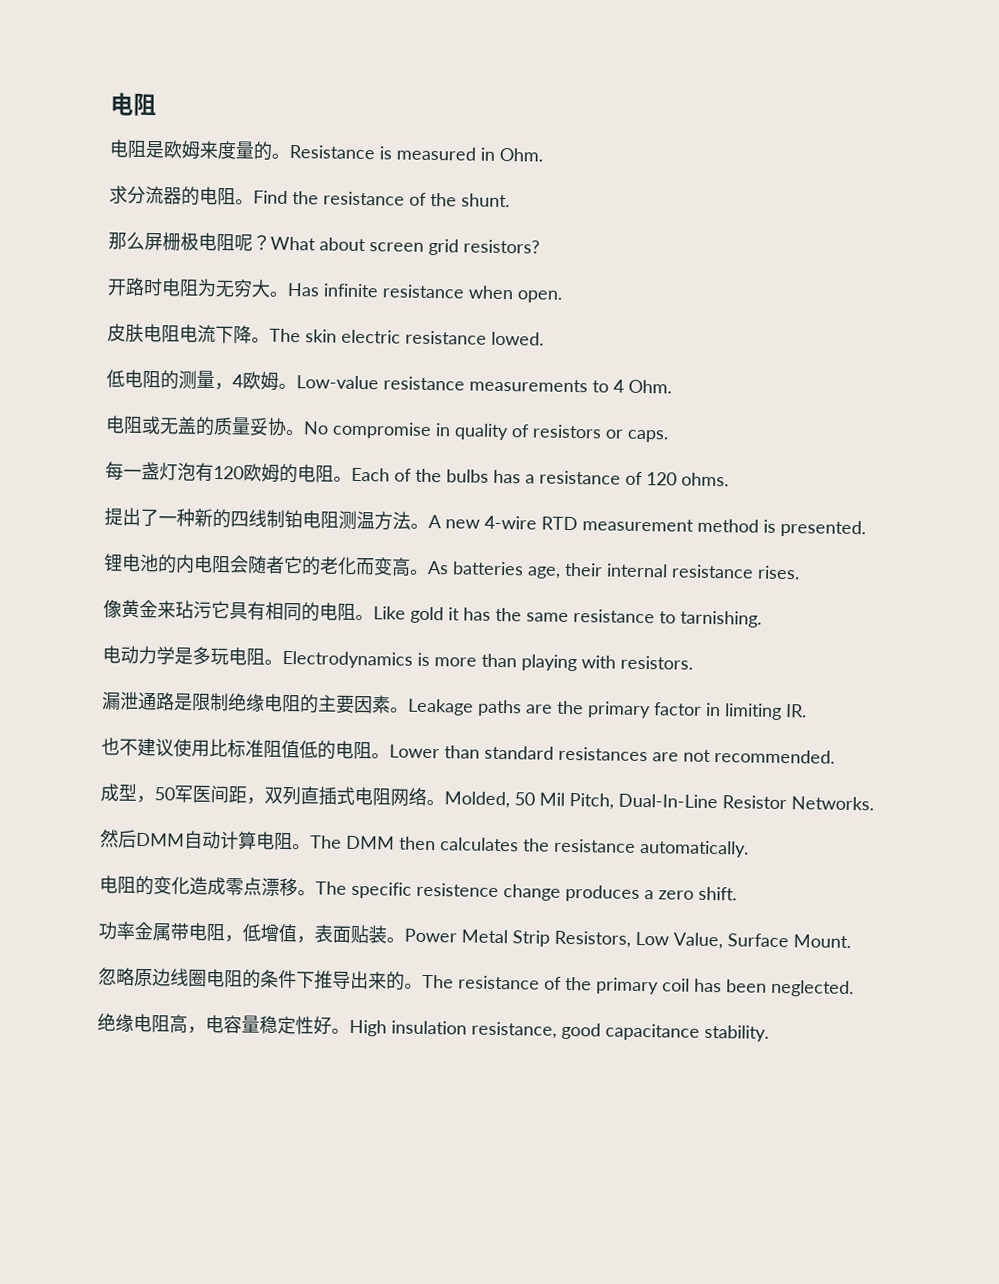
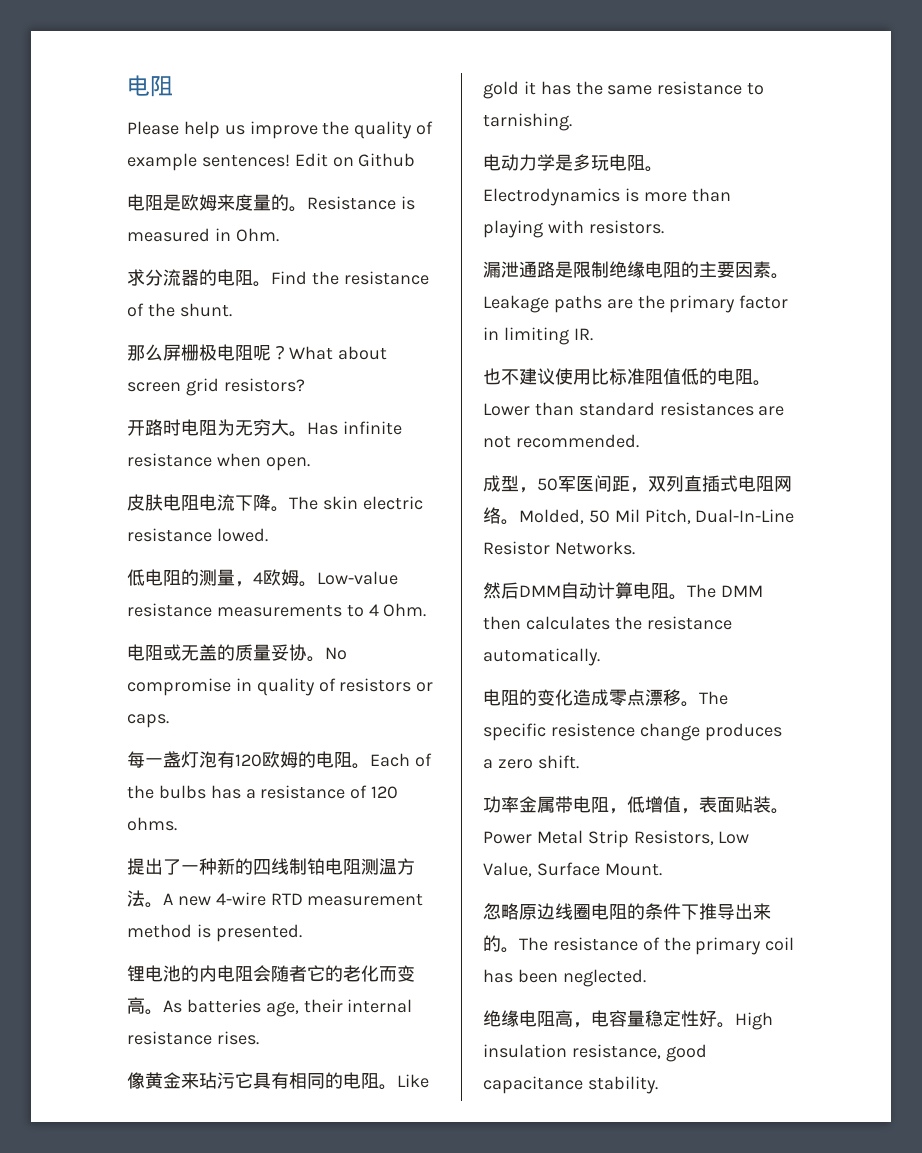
[110,92,157,117] 电阻 -> [127,75,173,97] [127,121,434,139] [127,153,416,171] 电阻 // Please help us improve the quality of example sentences! Edit on Github

